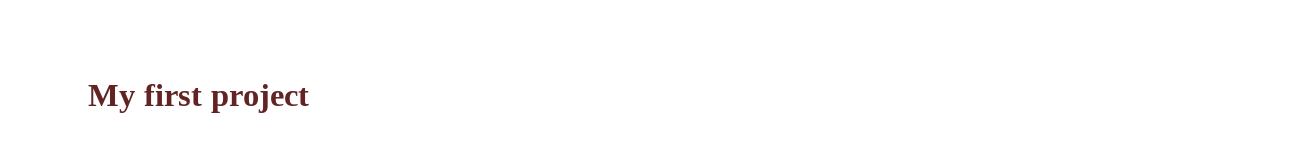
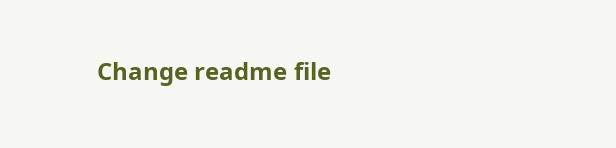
[88,84,309,113] My first project -> [97,62,331,86] Change readme file

